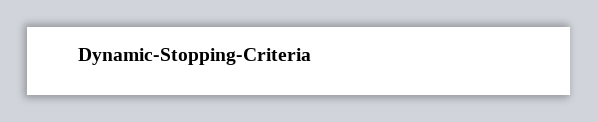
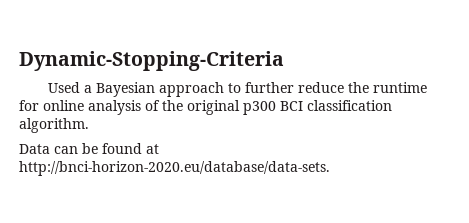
(311, 56) none -> [47,82,427,97] [19,100,392,115] [19,118,89,133] [19,143,159,154] [19,161,330,176] // Used a Bayesian approach to further reduce the runtime for online analysis of the original p300 BCI classification algorithm. // Data can be found at http://bnci-horizon-2020.eu/database/data-sets.

